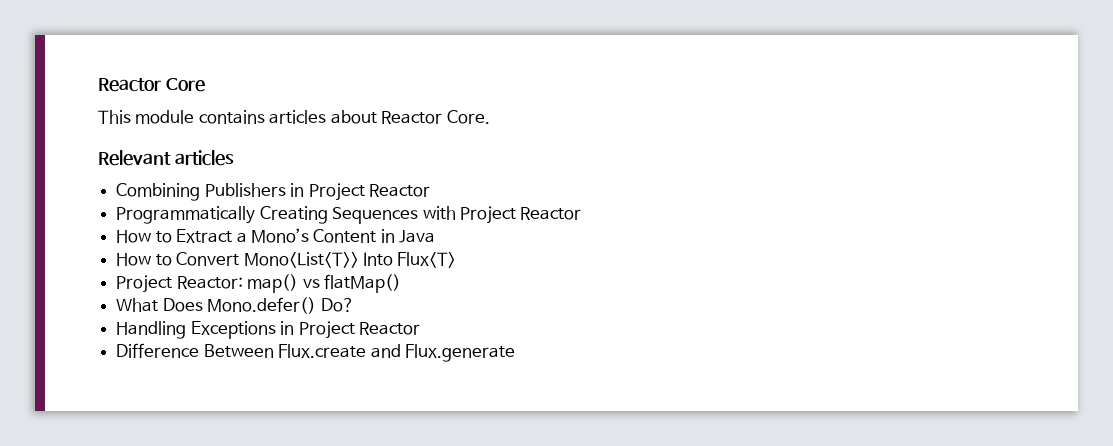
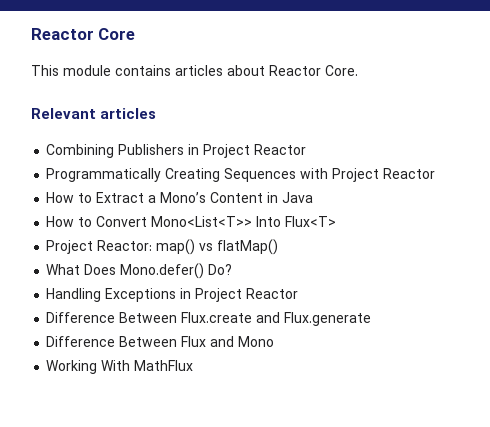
(515, 353) none -> [46,336,275,347] [46,360,194,374] // Difference Between Flux and Mono // Working With MathFlux

